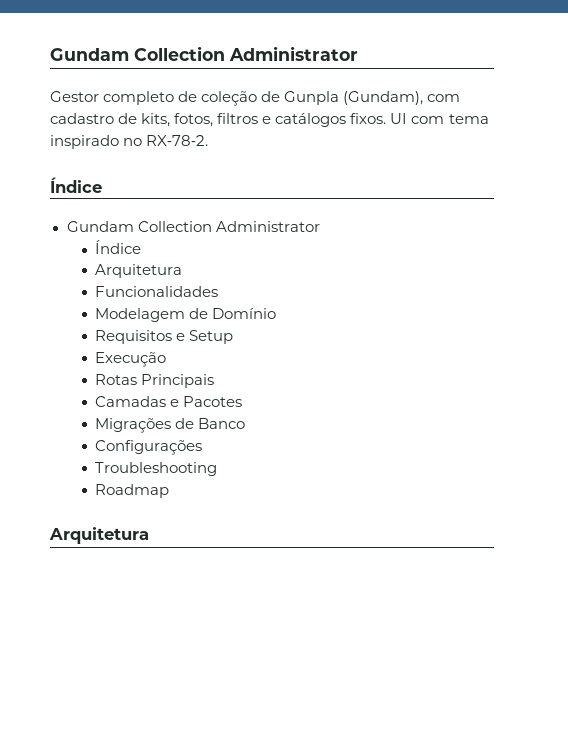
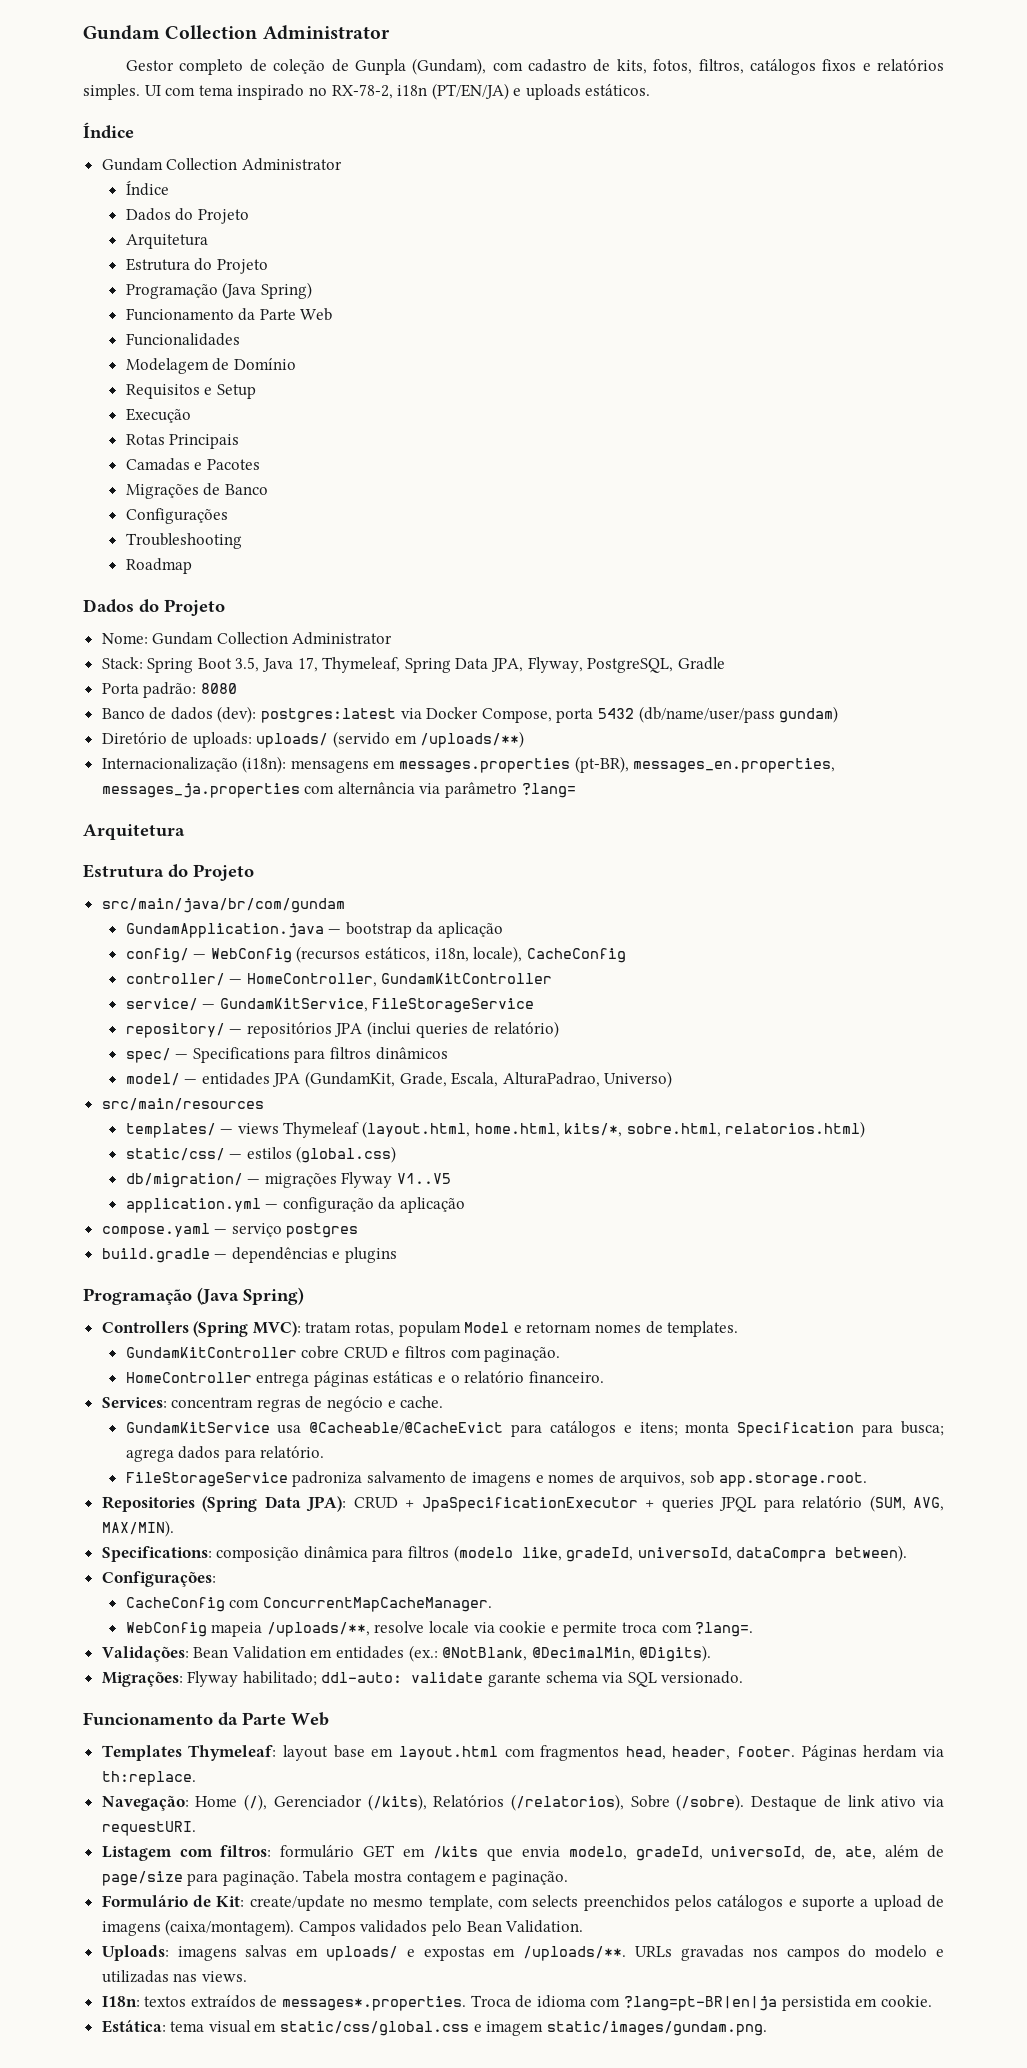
[217,113,387,127] filtros e catálogos fixos. -> [698,59,944,75] [83,84,140,100] filtros, catálogos fixos e relatórios simples.
[146,135,209,146] RX‑78‑2. -> [331,83,651,100] RX‑78‑2, i18n (PT/EN/JA) e uploads estáticos.
[95,264,183,278] Arquitetura -> [125,208,249,224] [125,234,208,249] [125,258,268,274] [125,282,312,299] [125,308,333,321] Dados do Projeto // Arquitetura // Estrutura do Projeto // Programação (Java Spring) // Funcionamento da Parte Web
[49,527,149,544] Arquitetura -> [83,599,225,616] [101,632,393,645] [101,657,725,673] [101,682,237,698] [101,706,839,723] [101,731,525,748] [101,756,836,773] [101,782,576,798] [83,824,185,840] [83,864,254,881] [101,898,345,913] [125,922,503,938] [125,946,626,963] [125,973,553,987] [125,998,535,1013] [125,1021,559,1038] [125,1047,448,1063] [125,1071,673,1088] [101,1098,264,1111] [125,1121,866,1138] [125,1146,397,1163] [125,1172,451,1188] [125,1197,465,1213] [101,1223,359,1238] [101,1247,398,1263] [83,1287,304,1305] [101,1321,739,1337] [125,1346,561,1362] [125,1371,604,1387] [101,1396,444,1412] [125,1421,945,1437] [125,1446,325,1462] [125,1471,867,1487] [101,1495,944,1512] [101,1520,174,1537] [101,1545,908,1562] [101,1571,216,1587] [125,1597,492,1612] [125,1621,754,1637] [101,1645,712,1662] [101,1671,744,1687] [83,1712,329,1726] [101,1745,945,1761] [101,1771,196,1786] [101,1794,944,1811] [101,1821,196,1836] [101,1845,944,1861] [101,1870,568,1886] [101,1895,944,1911] [101,1919,584,1936] [101,1945,945,1961] [101,1970,247,1983] [101,1995,932,2011] [101,2020,767,2036] Dados do Projeto // Nome: Gundam Collection Administrator // Stack: Spring Boot 3.5, Java 17, Thymeleaf, Spring Data JPA, Flyway, PostgreSQL, Gradle // Porta padrão: 8080 // Banco de dados (dev): postgres:latest via Docker Compose, porta 5432 (db/name/user/pass gundam) // Diretório de uploads: uploads/ (servido em /uploads/**) // Internacionalização (i18n): mensagens em messages.properties (pt-BR), messages_en.properties, messages_ja.properties com alternância via parâmetro ?lang= // Arquitetura // Estrutura do Projeto // src/main/java/br/com/gundam // GundamApplication.java — bootstrap da aplicação // config/ — WebConfig (recursos estáticos, i18n, locale), CacheConfig // controller/ — HomeController, GundamKitController // service/ — GundamKitService, FileStorageService // repository/ — repositórios JPA (inclui queries de relatório) // spec/ — Specifications para filtros dinâmicos // model/ — entidades JPA (GundamKit, Grade, Escala, AlturaPadrao, Universo) // src/main/resources // templates/ — views Thymeleaf (layout.html, home.html, kits/*, sobre.html, relatorios.html) // static/css/ — estilos (global.css) // db/migration/ — migrações Flyway V1..V5 // application.yml — configuração da aplicação // compose.yaml — serviço postgres // build.gradle — dependências e plugins // Programação (Java Spring) // Controllers (Spring MVC): tratam rotas, populam Model e retornam nomes de templates. // GundamKitController cobre CRUD e filtros com paginação. // HomeController entrega páginas estáticas e o relatório financeiro. // Services: concentram regras de negócio e cache. // GundamKitService usa @Cacheable/@CacheEvict para catálogos e itens; monta Specification para busca; agrega dados para relatório. // FileStorageService padroniza salvamento de imagens e nomes de arquivos, sob app.storage.root. // Repositories (Spring Data JPA): CRUD + JpaSpecificationExecutor + queries JPQL para relatório (SUM, AVG, MAX/MIN). // Specifications: composição dinâmica para filtros (modelo like, gradeId, universoId, dataCompra between). // Configurações: // CacheConfig com ConcurrentMapCacheManager. // WebConfig mapeia /uploads/**, resolve locale via cookie e permite troca com ?lang=. // Validações: Bean Validation em entidades (ex.: @NotBlank, @DecimalMin, @Digits). // Migrações: Flyway habilitado; ddl-auto: validate garante schema via SQL versionado. // Funcionamento da Parte Web // Templates Thymeleaf: layout base em layout.html com fragmentos head, header, footer. Páginas herdam via th:replace. // Navegação: Home (/), Gerenciador (/kits), Relatórios (/relatorios), Sobre (/sobre). Destaque de link ativo via requestURI. // Listagem com filtros: formulário GET em /kits que envia modelo, gradeId, universoId, de, ate, além de page/size para paginação. Tabela mostra contagem e paginação. // Formulário de Kit: create/update no mesmo template, com selects preenchidos pelos catálogos e suporte a upload de imagens (caixa/montagem). Campos validados pelo Bean Validation. // Uploads: imagens salvas em uploads/ e expostas em /uploads/**. URLs gravadas nos campos do modelo e utilizadas nas views. // I18n: textos extraídos de messages*.properties. Troca de idioma com ?lang=pt-BR|en|ja persistida em cookie. // Estática: tema visual em static/css/global.css e imagem static/images/gundam.png.

